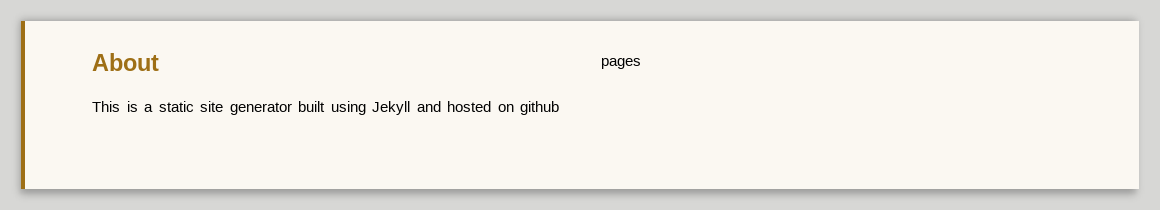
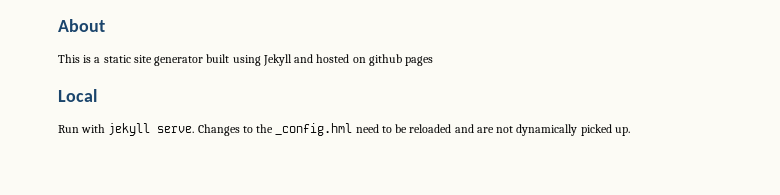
(641, 63) none -> [58,89,97,102] [58,123,630,136] // Local // Run with jekyll serve. Changes to the _config.hml need to be reloaded and are not dynamically picked up.

